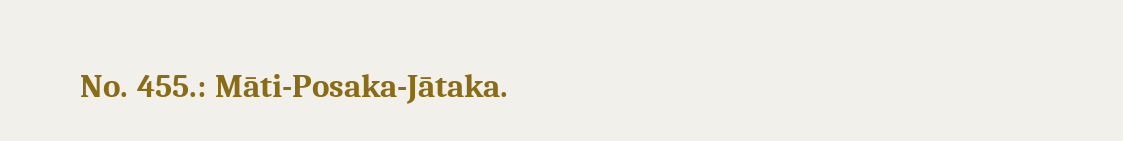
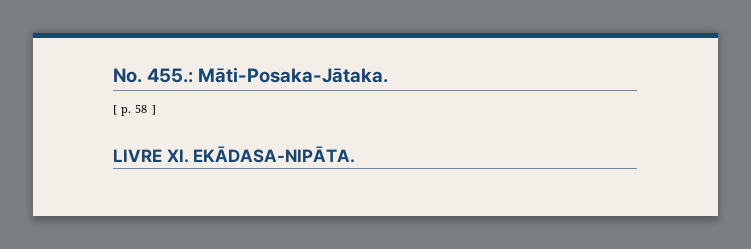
(508, 89) none -> [113,105,156,116] [113,146,356,163] // [ p. 58 ] // LIVRE XI. EKĀDASA-NIPĀTA.

